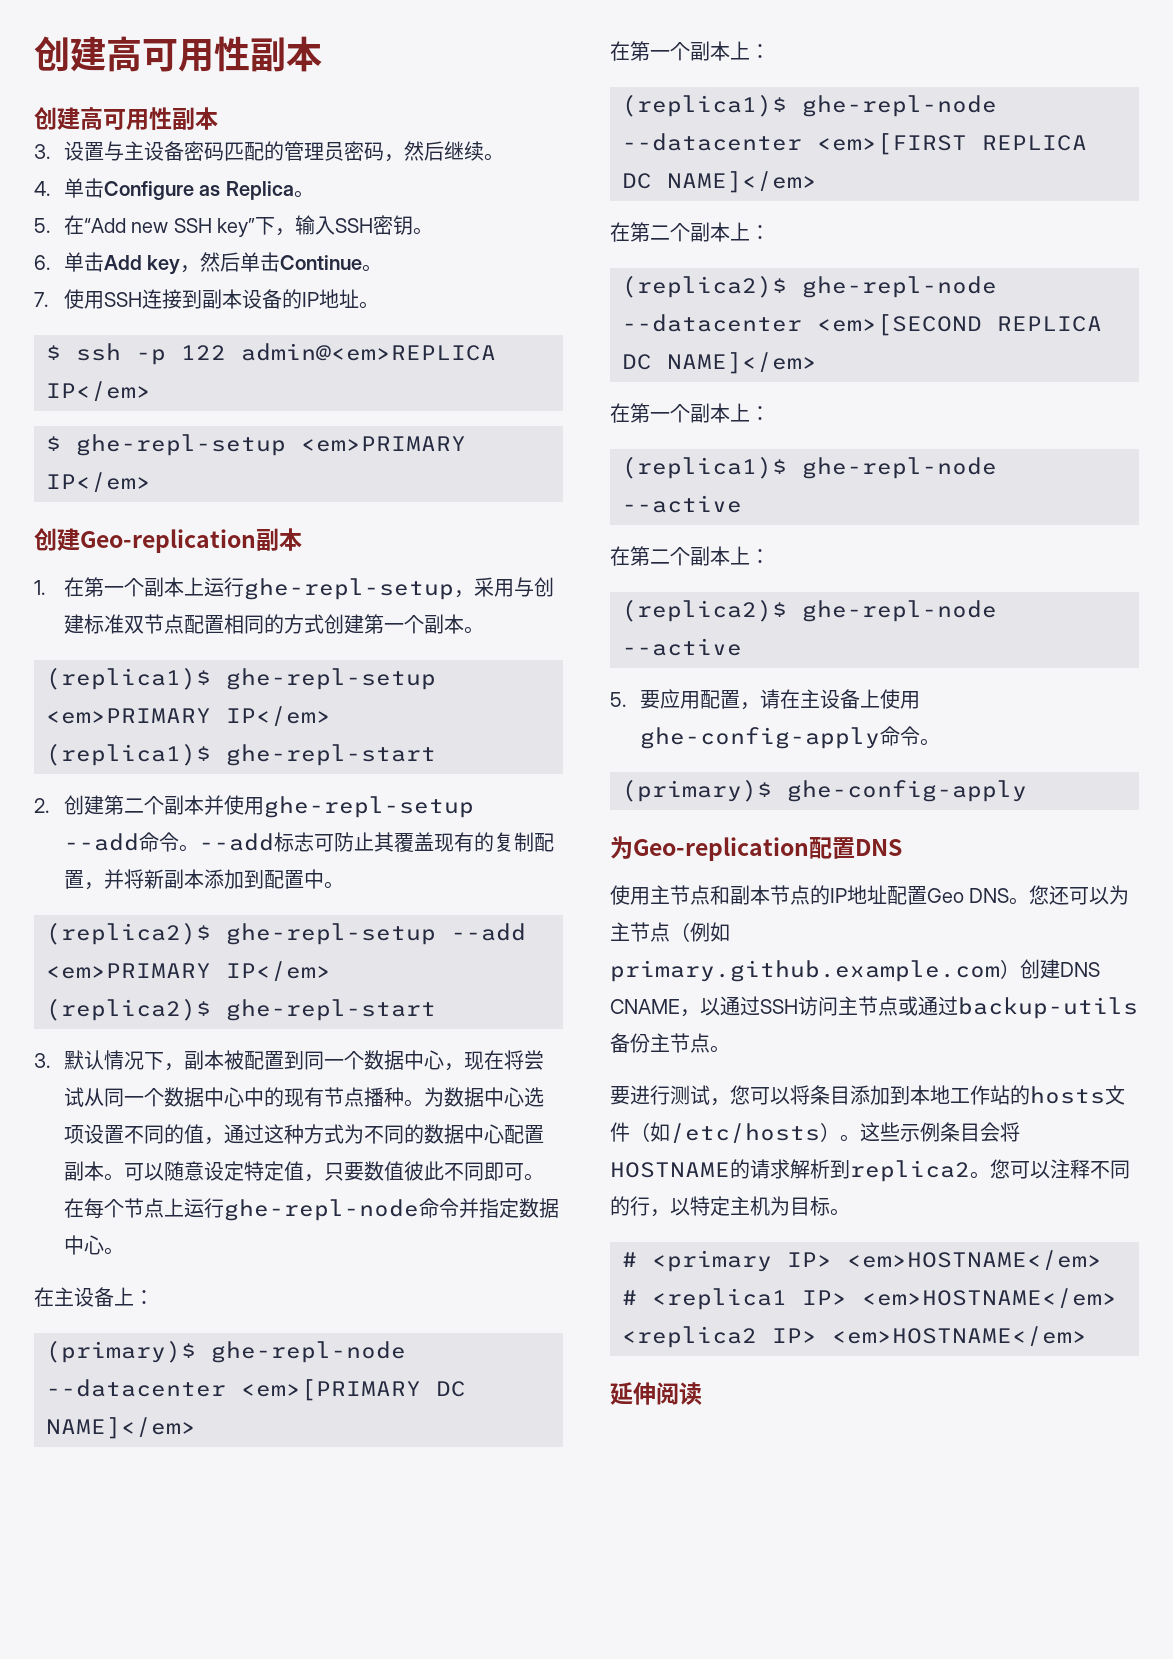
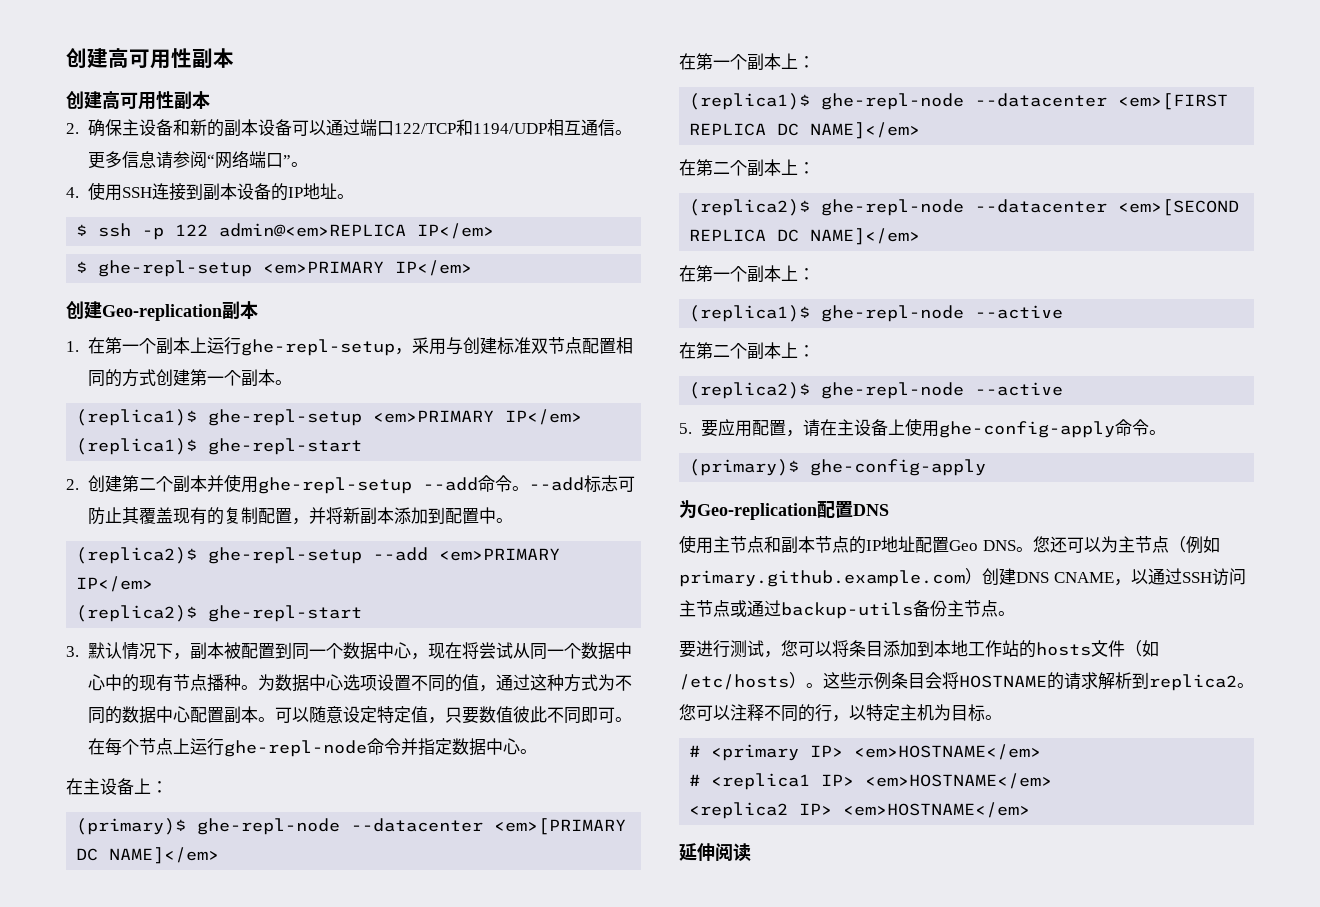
[34,141,504,162] [34,178,314,200] [34,215,434,237] [34,252,383,275] [34,292,48,307] 3.设置与主设备密码匹配的管理员密码，然后继续。 // 4.单击Configure as Replica。 // 5.在“Add new SSH key”下，输入SSH密钥。 // 6.单击Add key，然后单击Continue。 // 7. -> [66,119,632,137] [87,151,308,169] [66,187,79,198] 2.确保主设备和新的副本设备可以通过端口122/TCP和1194/UDP相互通信。更多信息请参阅“网络端口”。 // 4.

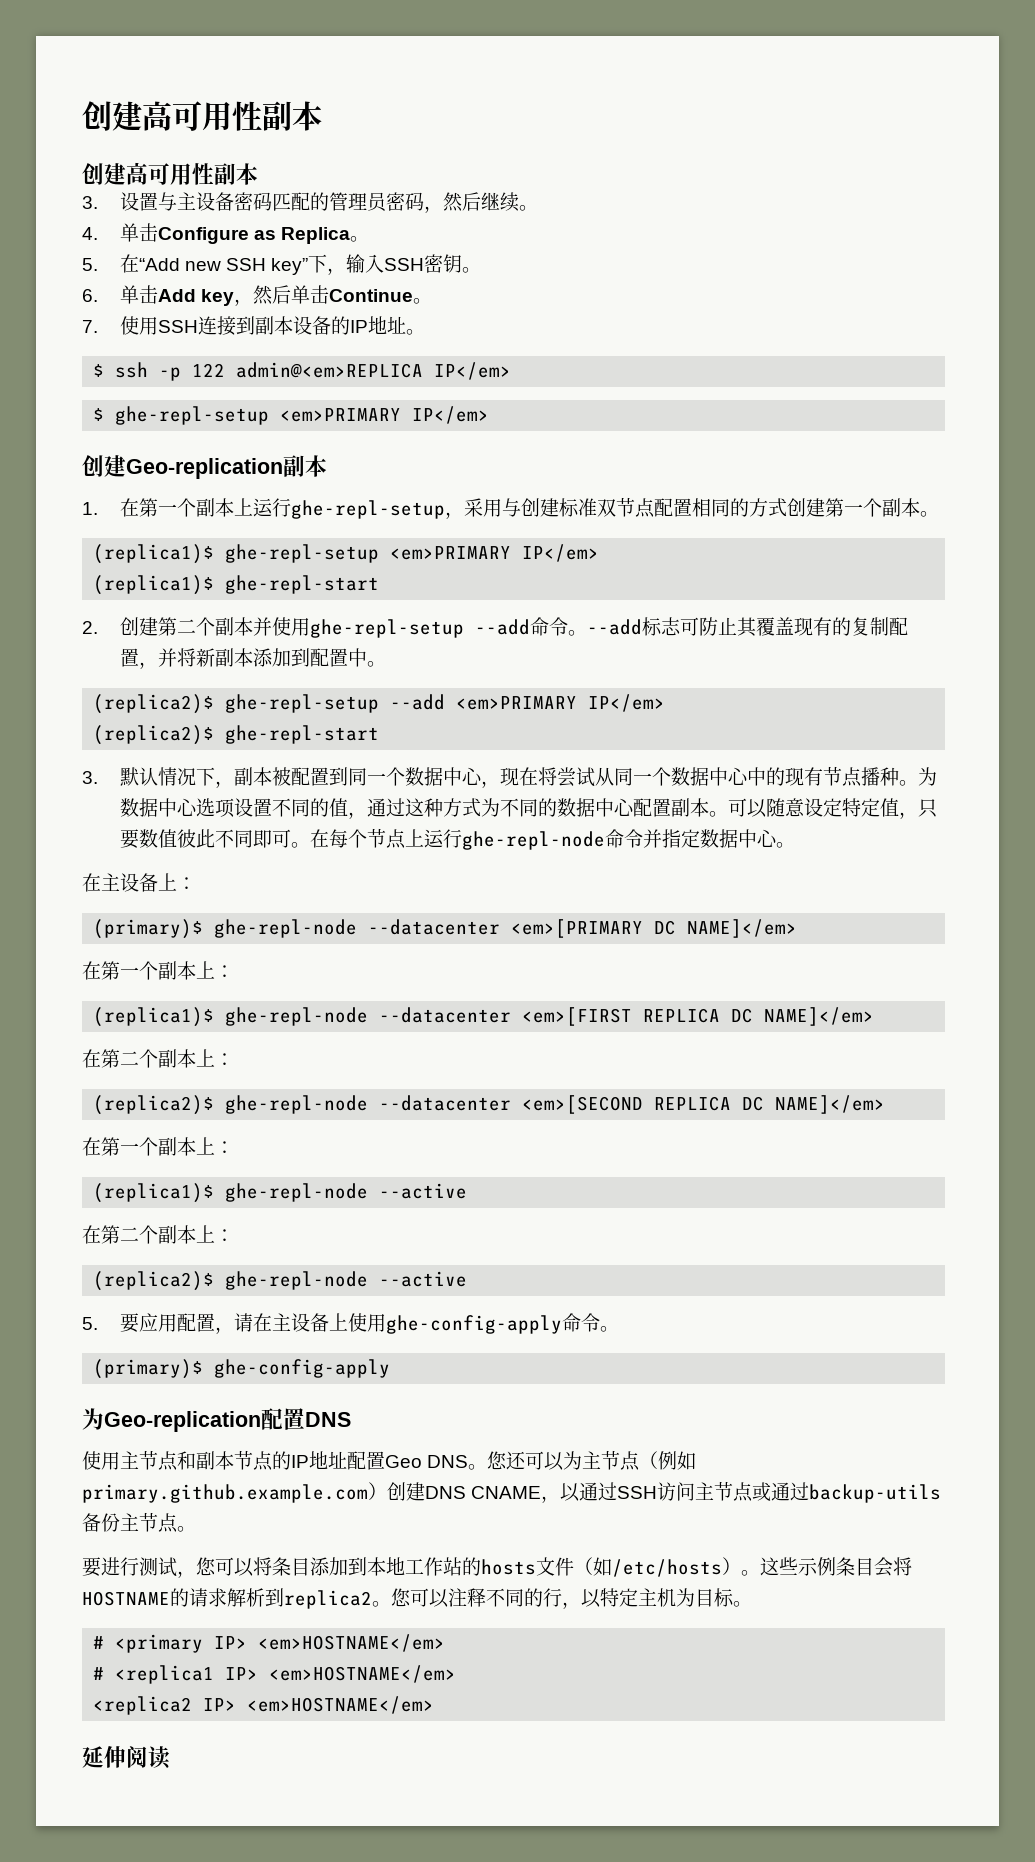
[66,119,632,137] [87,151,308,169] [66,187,79,198] 2.确保主设备和新的副本设备可以通过端口122/TCP和1194/UDP相互通信。更多信息请参阅“网络端口”。 // 4. -> [82,192,538,213] [82,223,369,244] [82,254,482,275] [82,285,432,306] [82,320,98,333] 3.设置与主设备密码匹配的管理员密码，然后继续。 // 4.单击Configure as Replica。 // 5.在“Add new SSH key”下，输入SSH密钥。 // 6.单击Add key，然后单击Continue。 // 7.

